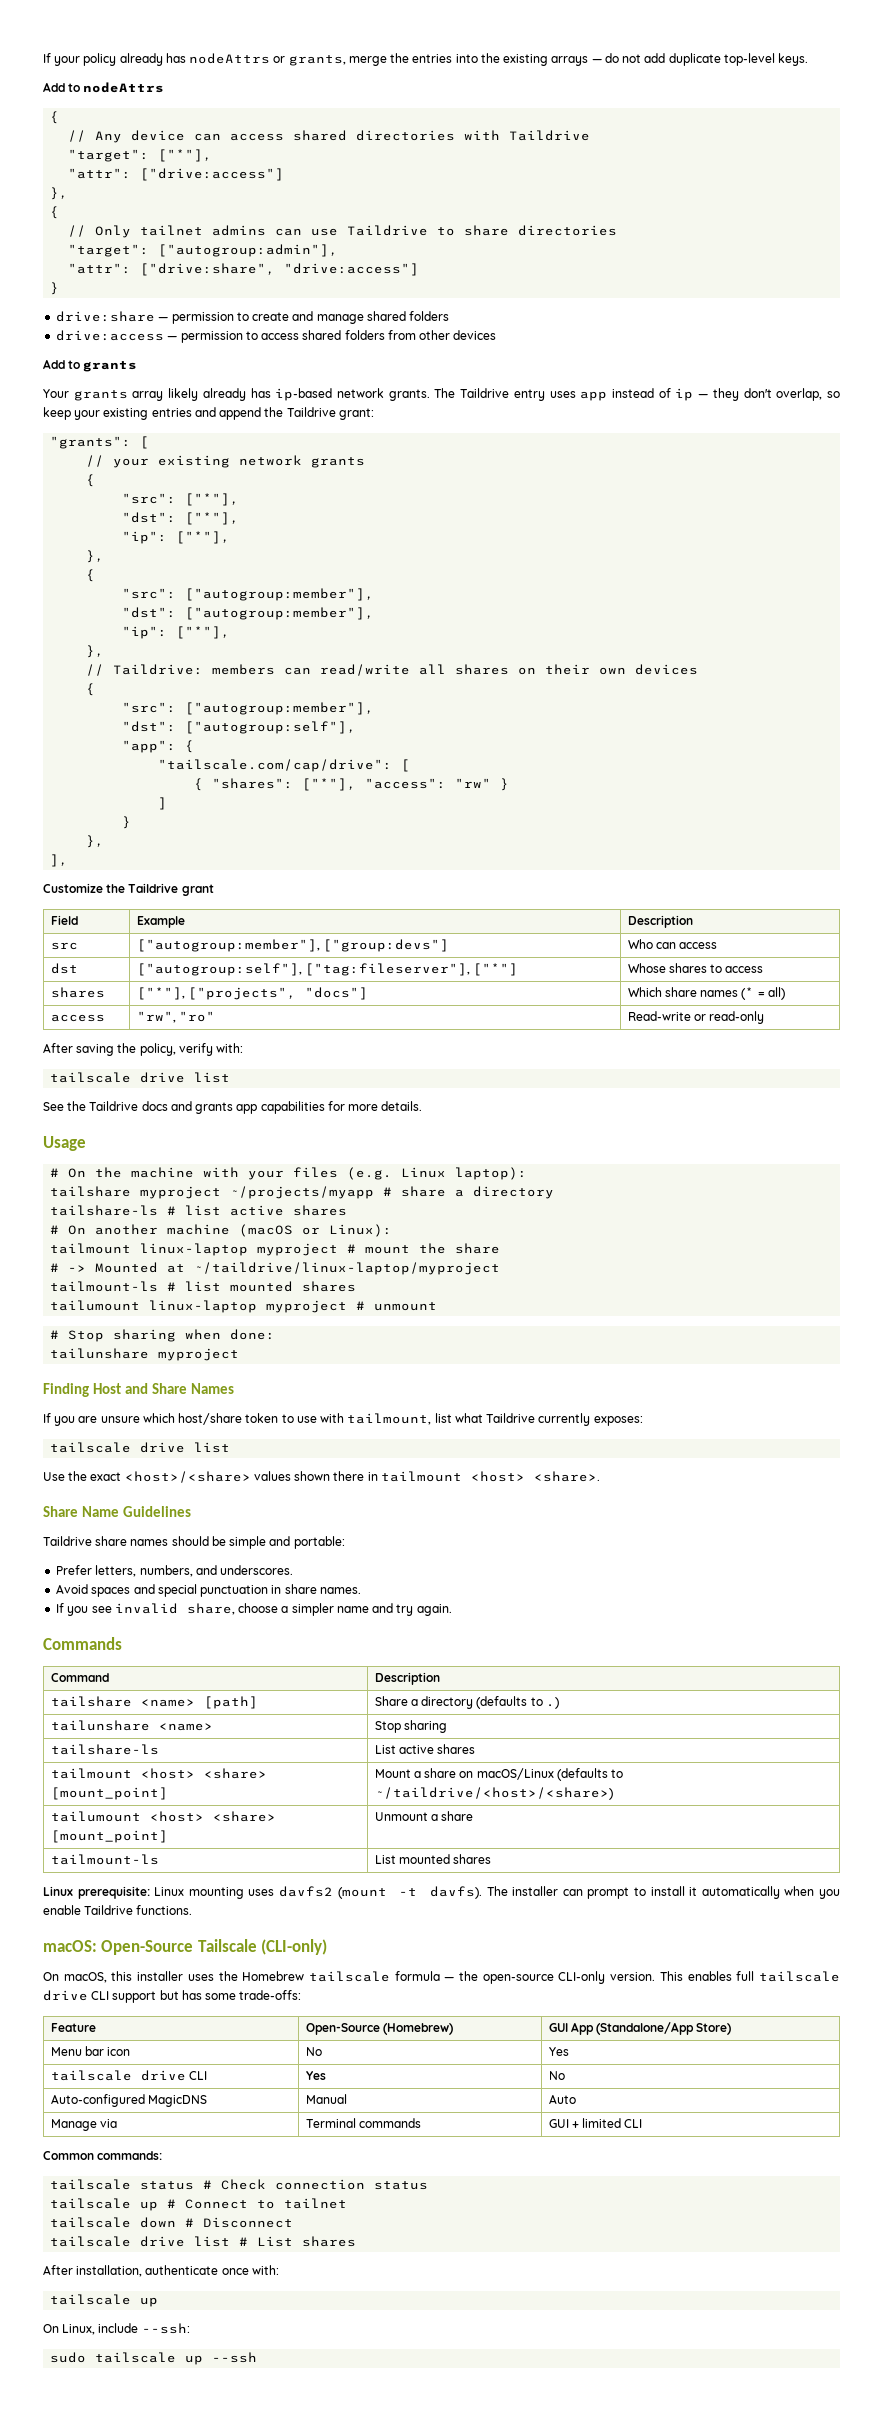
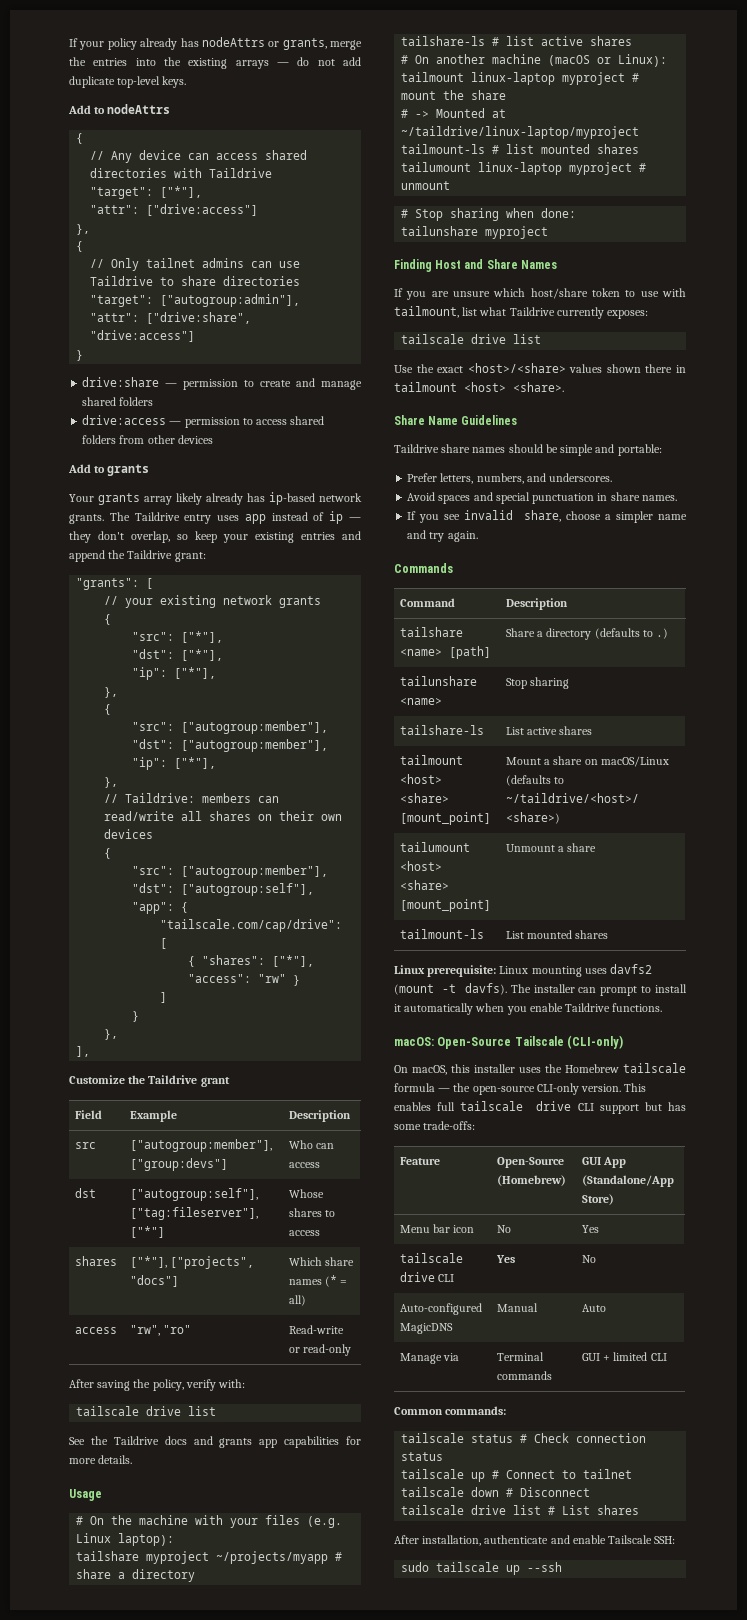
[221,2265,279,2275] [50,2294,159,2307] [43,2323,190,2335] once with: // tailscale up // On Linux, include --ssh: -> [550,1535,676,1544] and enable Tailscale SSH:

